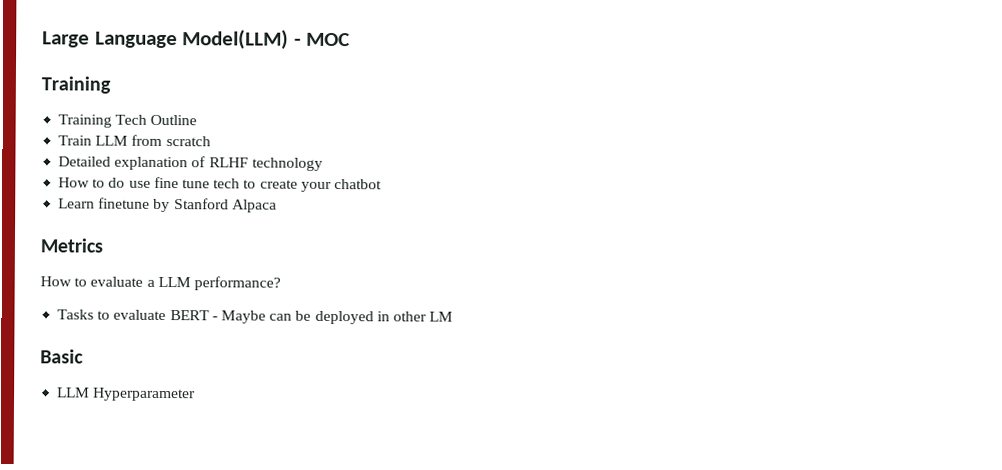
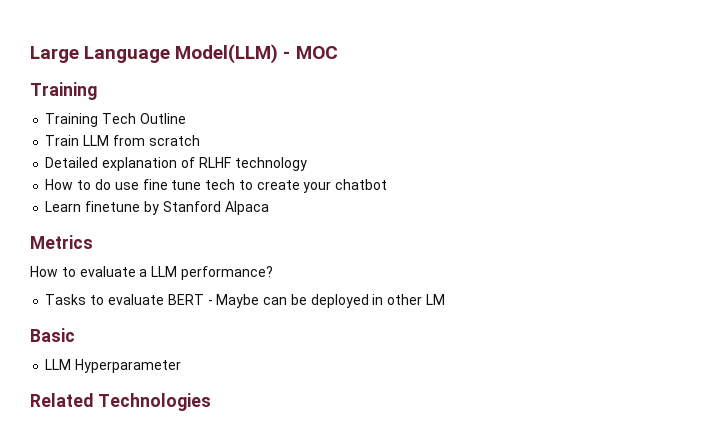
(197, 394) none -> [30,393,211,411] // Related Technologies

